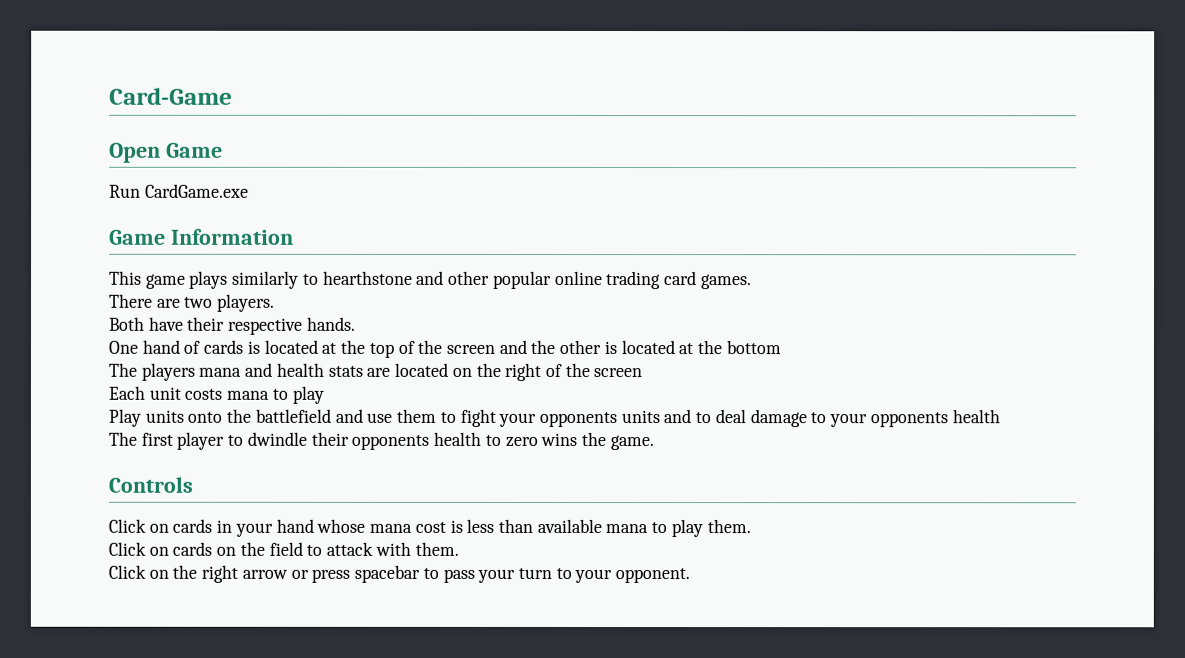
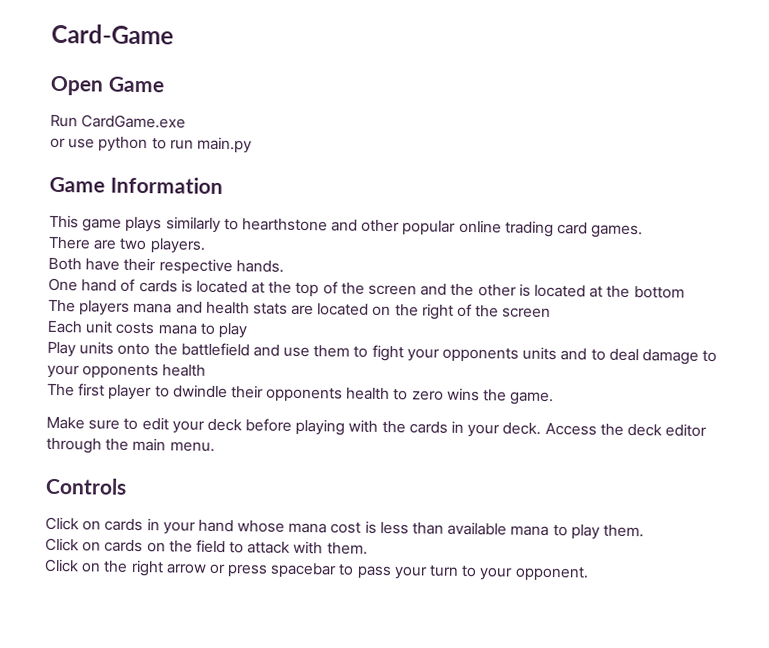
(249, 190) none -> [50,136,252,154] // or use python to run main.py
(654, 443) none -> [46,416,708,438] [46,437,215,454] // Make sure to edit your deck before playing with the cards in your deck. Access the deck editor through the main menu.

